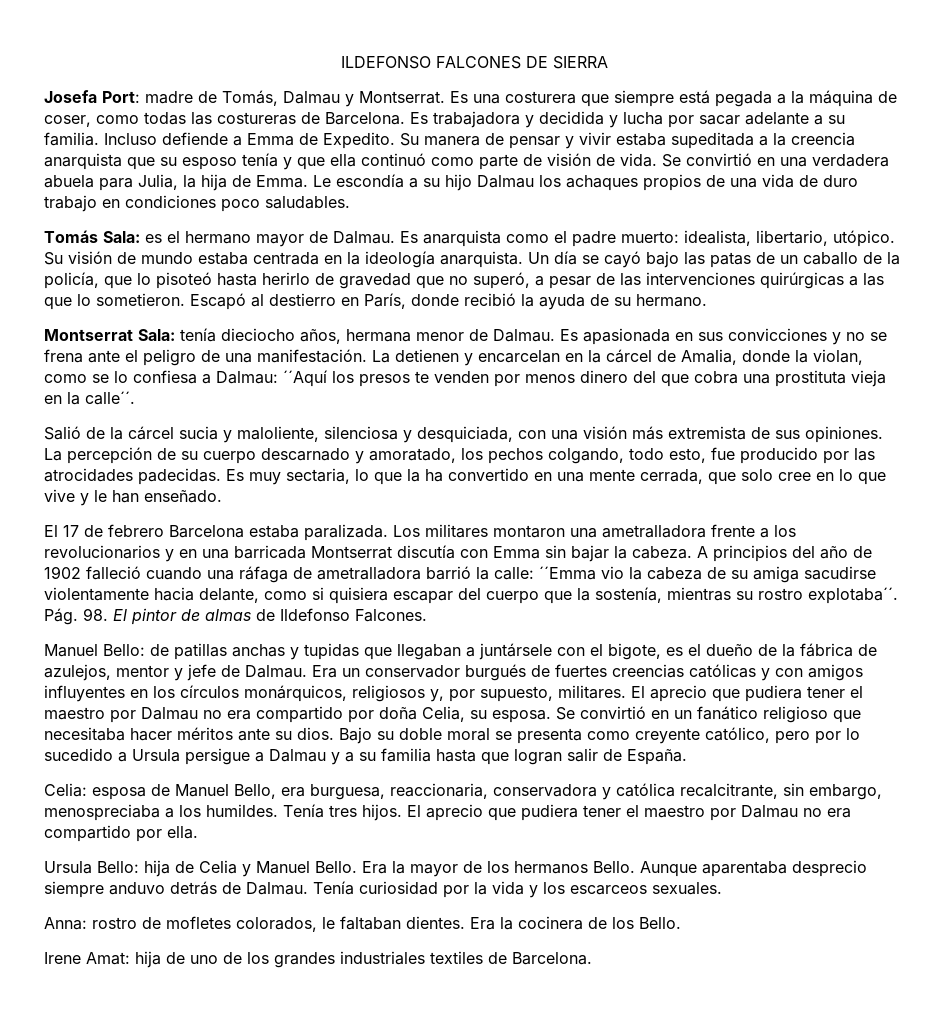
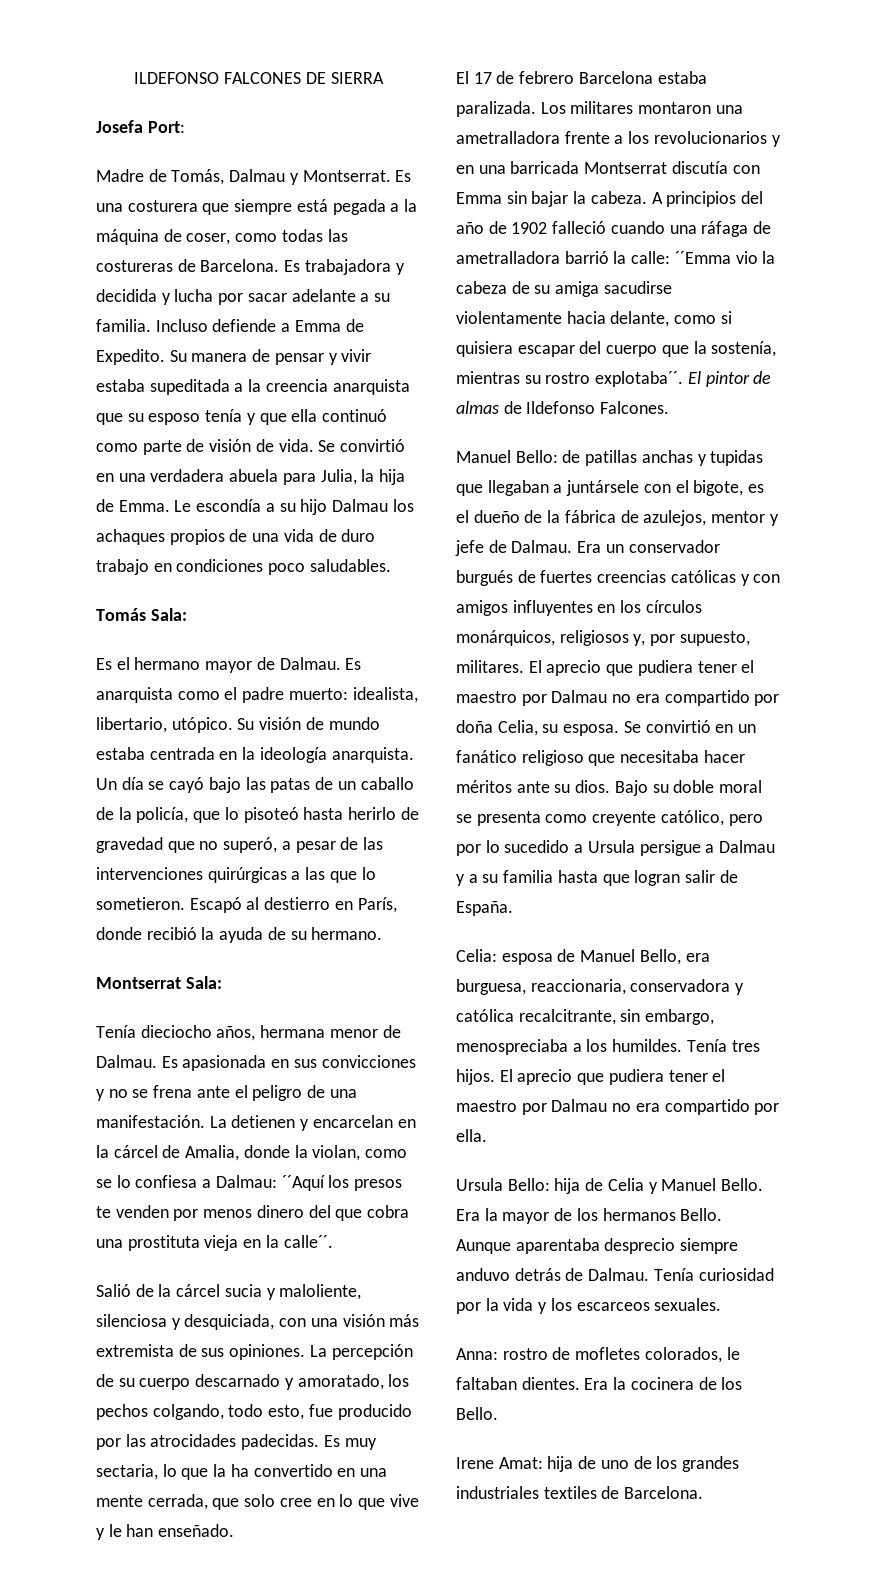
[145,91,193,104] madre -> [96,169,144,182] // Madre
[145,234,162,243] es -> [96,658,112,670] // Es
[180,328,216,342] tenía -> [96,1025,136,1038] // Tenía
[44,608,108,625] Pág. 98. -> (684, 379) none

